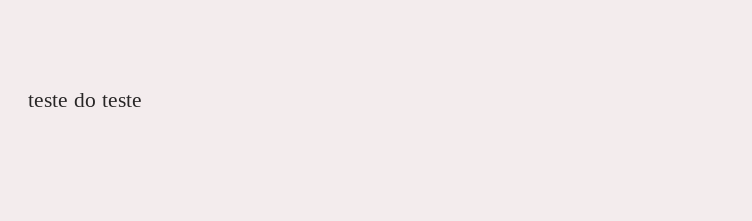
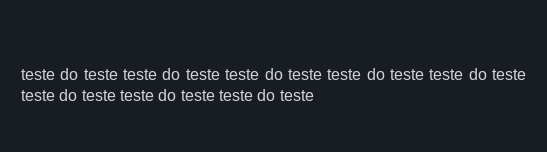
[28,93,142,107] teste do teste -> [21,68,526,80] [21,89,314,101] teste do teste teste do teste teste do teste teste do teste teste do teste teste do teste teste do teste teste do teste

